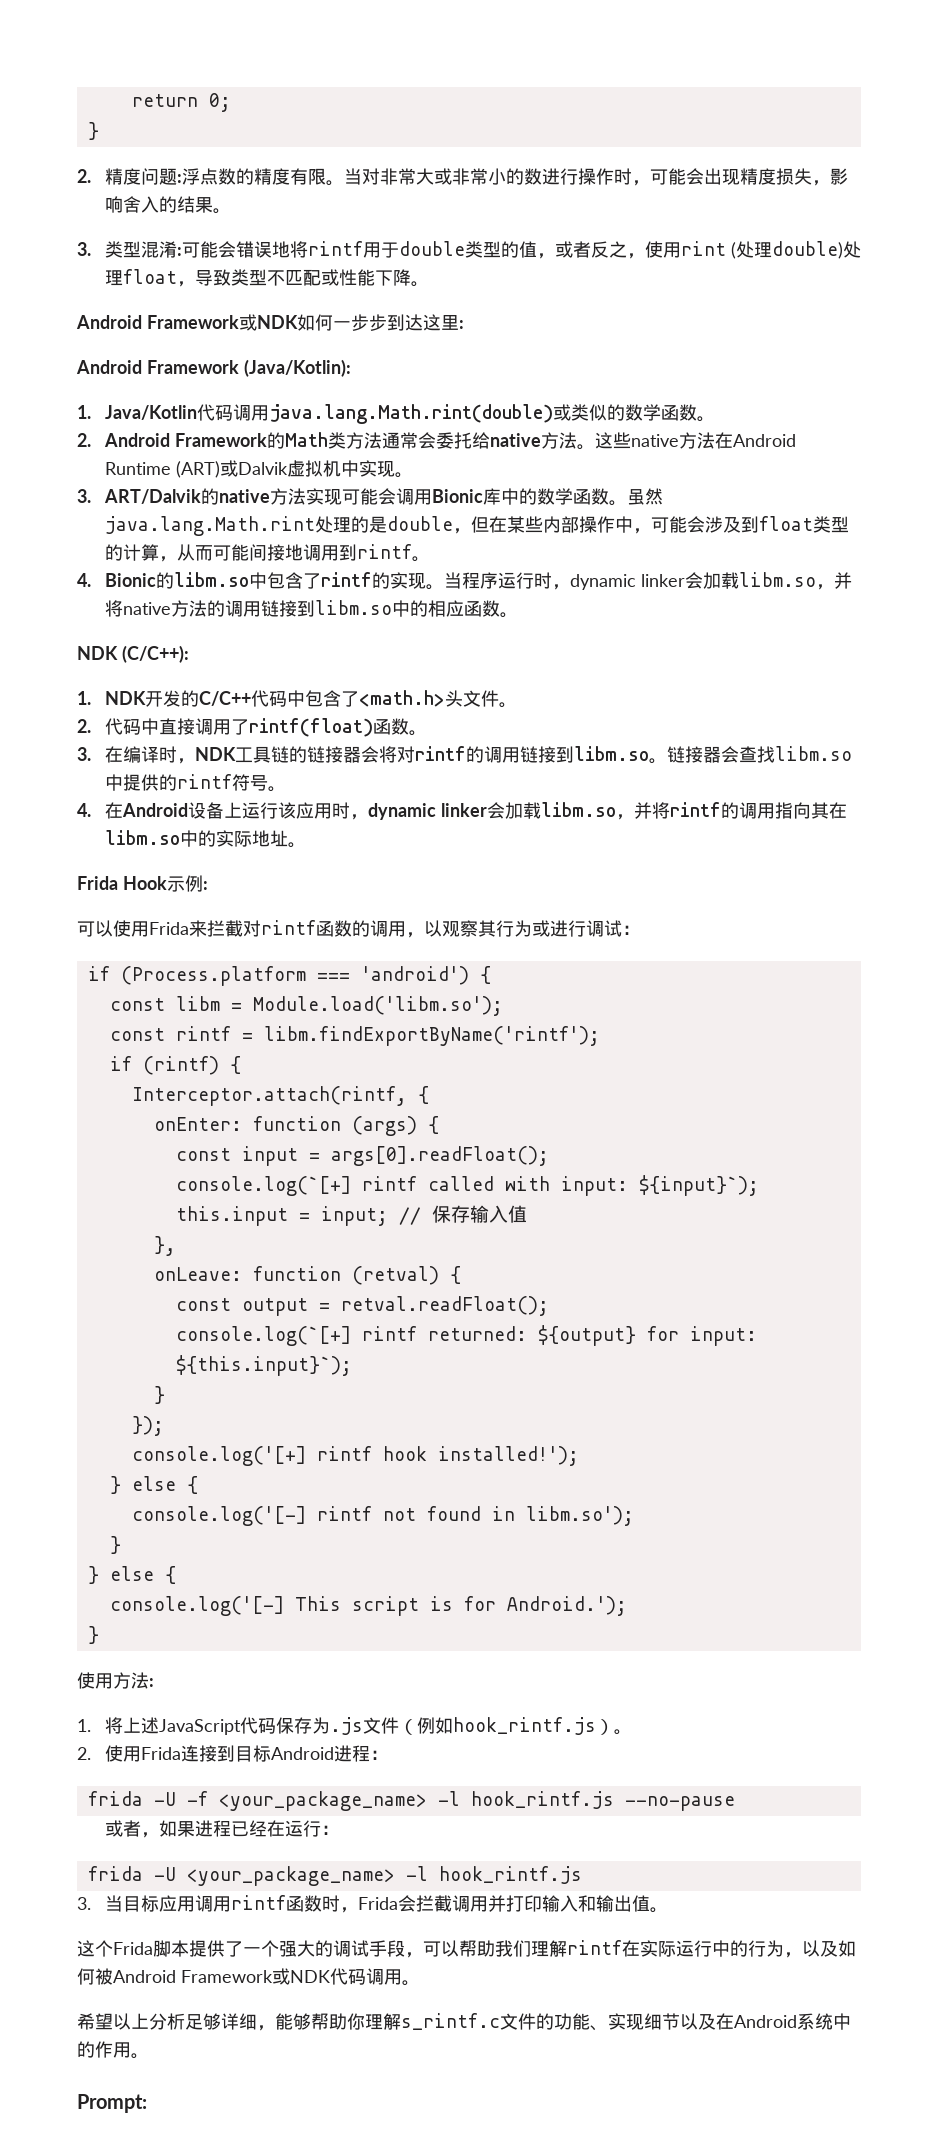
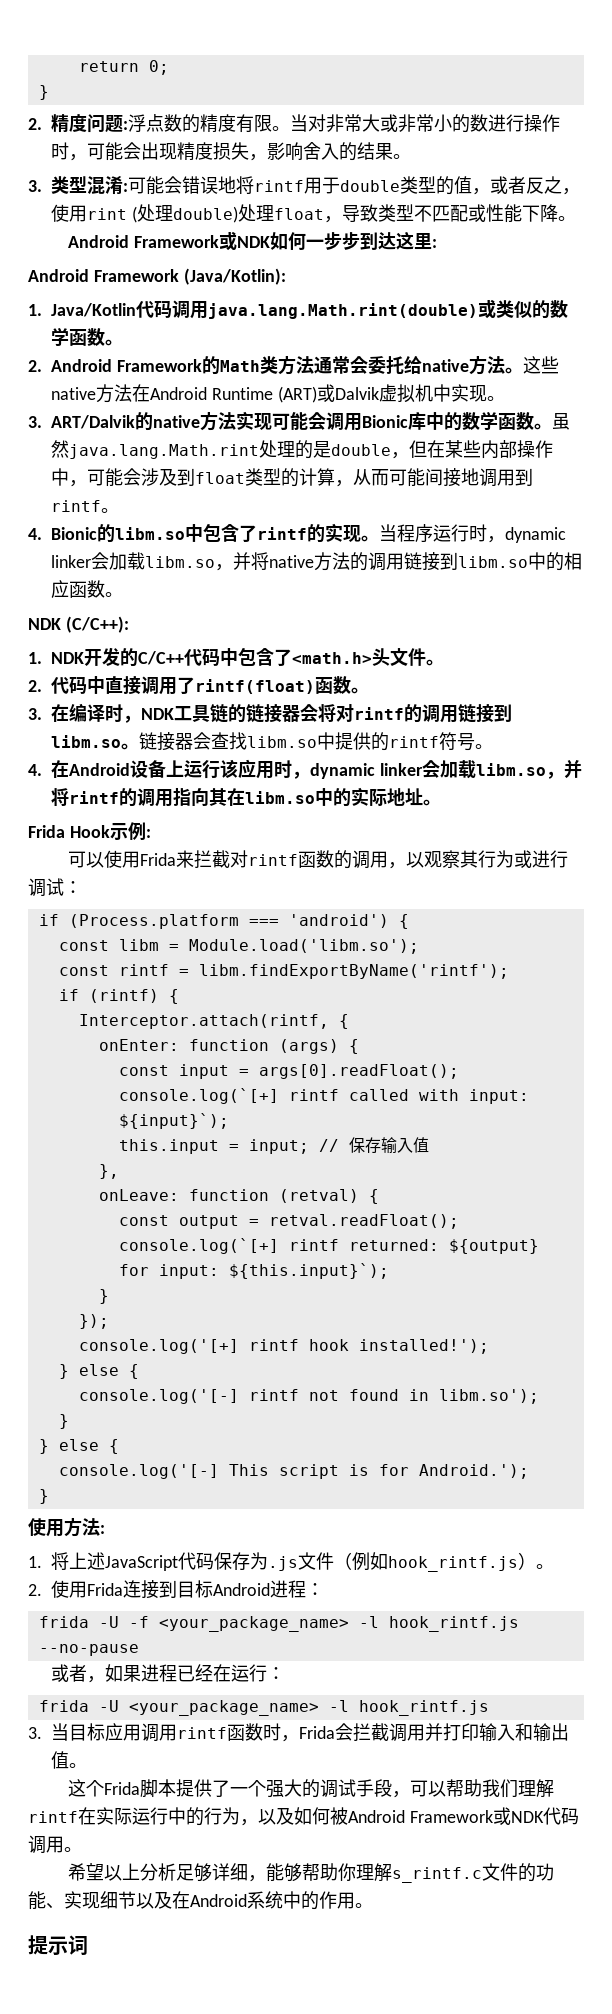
[77,2094,147,2113] Prompt: -> [28,1935,88,1955] 提示词

